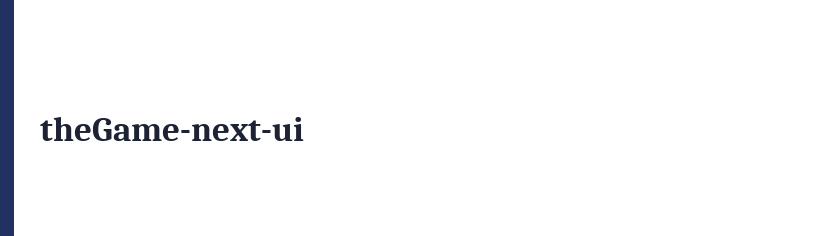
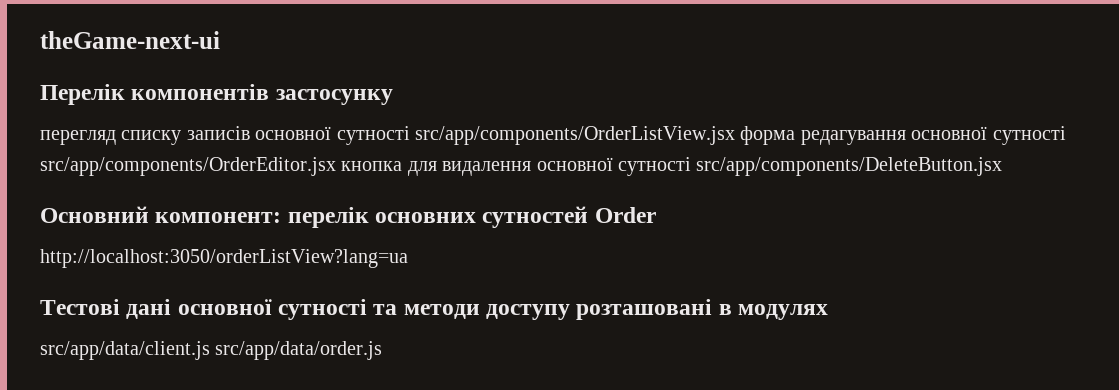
(304, 128) none -> [40,84,393,105] [40,126,1066,145] [40,157,1003,176] [40,206,656,228] [40,249,408,268] [40,299,829,320] [40,341,383,360] // Перелік компонентів застосунку // перегляд списку записів основної сутності src/app/components/OrderListView.jsx форма редагування основної сутності src/app/components/OrderEditor.jsx кнопка для видалення основної сутності src/app/components/DeleteButton.jsx // Основний компонент: перелік основних сутностей Order // http://localhost:3050/orderListView?lang=ua // Тестові дані основної сутності та методи доступу розташовані в модулях // src/app/data/client.js src/app/data/order.js

